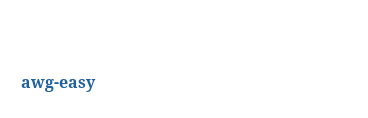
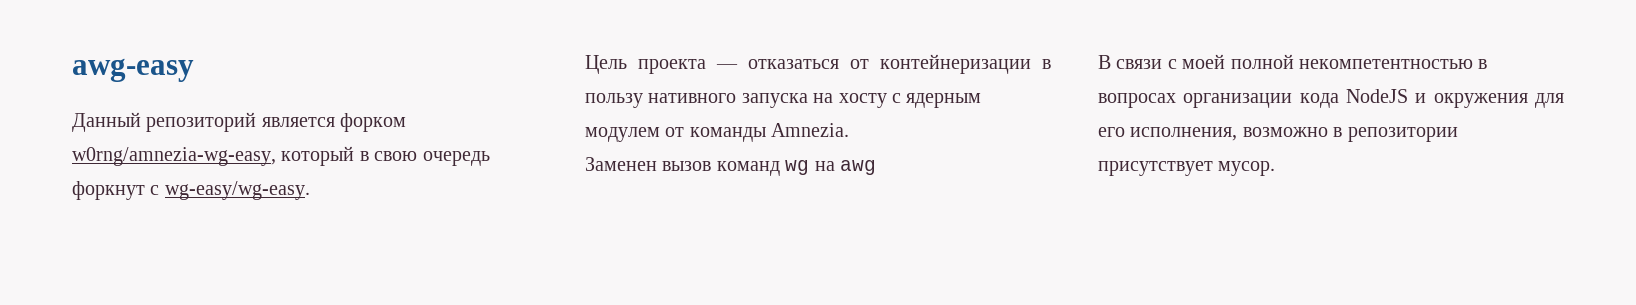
(96, 85) none -> [72,112,407,132] [72,146,490,166] [72,181,310,200] [585,54,1051,74] [585,93,982,108] [585,123,850,142] [585,157,876,176] [1098,54,1488,69] [1098,89,1564,108] [1098,127,1458,142] [1098,161,1276,176] // Данный репозиторий является форком w0rng/amnezia-wg-easy, который в свою очередь форкнут с wg-easy/wg-easy. // Цель проекта — отказаться от контейнеризации в пользу нативного запуска на хосту с ядерным модулем от команды Amnezia. // Заменен вызов команд wg на awg // В связи с моей полной некомпетентностью в вопросах организации кода NodeJS и окружения для его исполнения, возможно в репозитории присутствует мусор.

